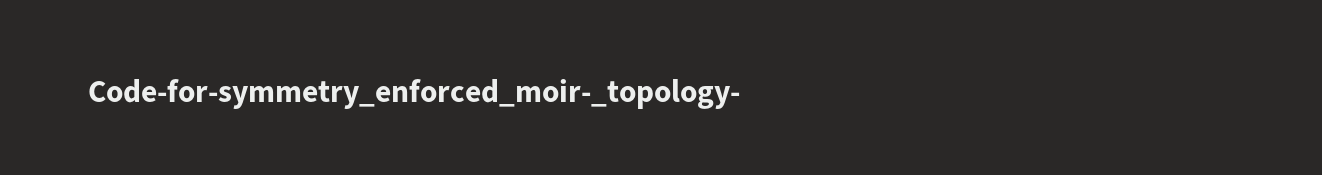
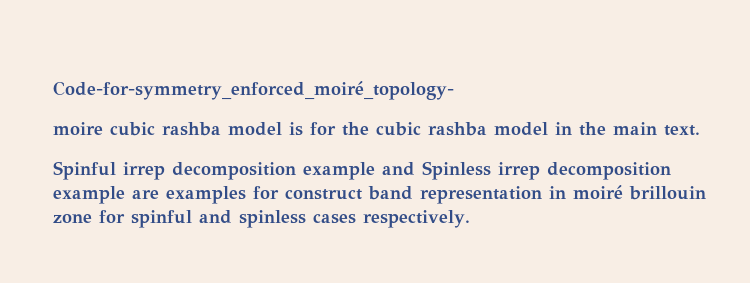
[88,79,740,109] Code-for-symmetry_enforced_moir-_topology- -> [53,81,454,100] [53,122,700,136] [53,161,671,180] [53,185,706,204] [53,210,470,228] Code-for-symmetry_enforced_moiré_topology- // moire cubic rashba model is for the cubic rashba model in the main text. // Spinful irrep decomposition example and Spinless irrep decomposition example are examples for construct band representation in moiré brillouin zone for spinful and spinless cases respectively.

